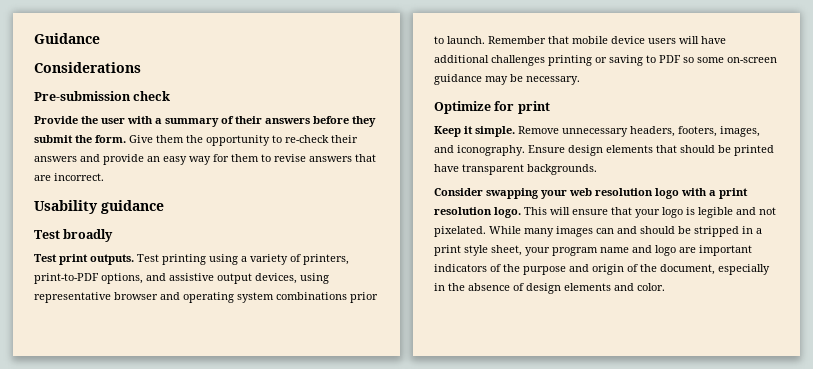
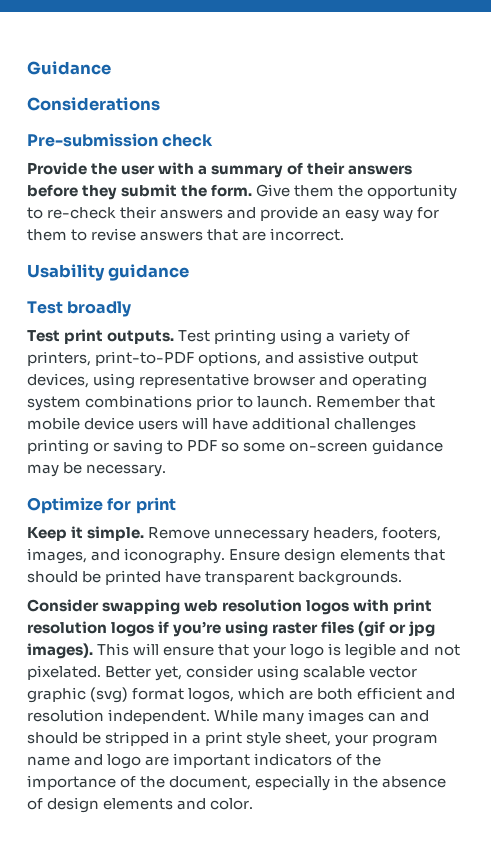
[541,190,567,199] your -> (181, 607) none
[655,188,748,199] [434,207,521,218] logo with a print resolution logo. -> [306,599,433,615] [27,621,436,637] [27,643,93,659] logos with print resolution logos if you’re using raster files (gif or jpg images).
(486, 231) none -> [105,665,418,681] [27,687,456,703] [27,709,211,724] Better yet, consider using scalable vector graphic (svg) format logos, which are both efficient and resolution independent.
[523,264,624,275] purpose and origin -> [27,775,116,790] importance

